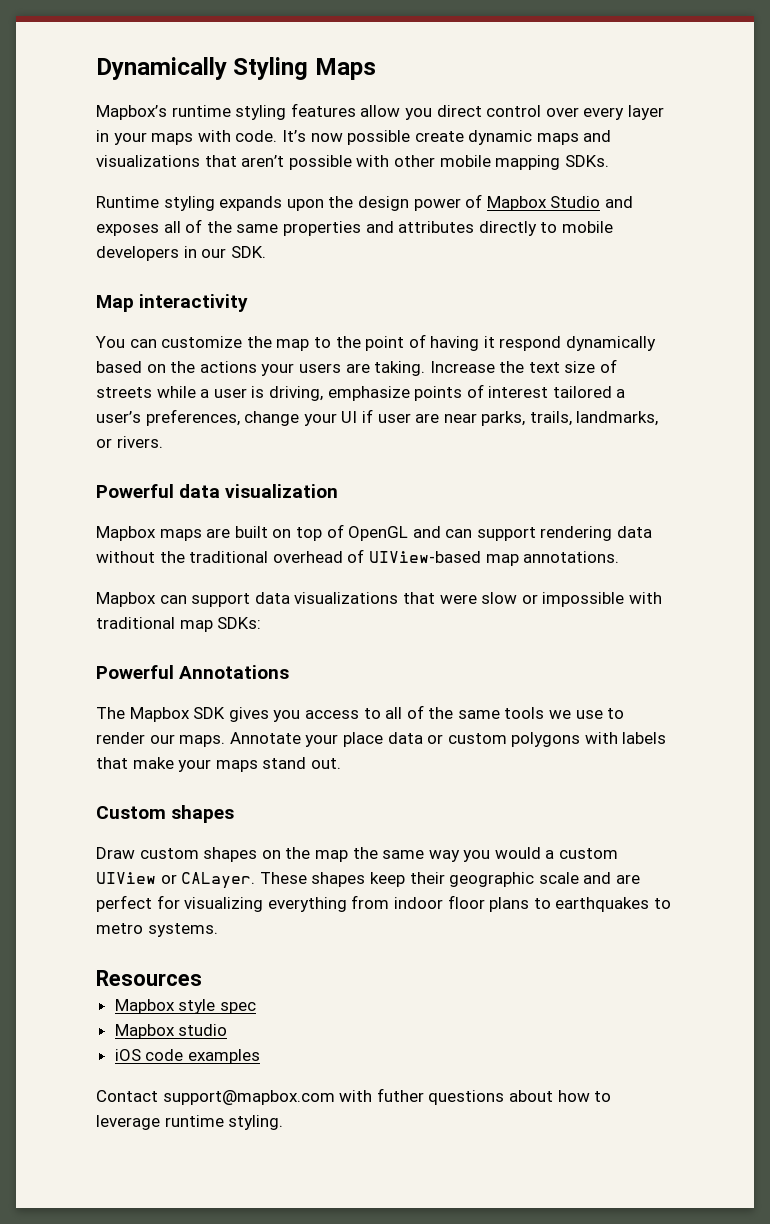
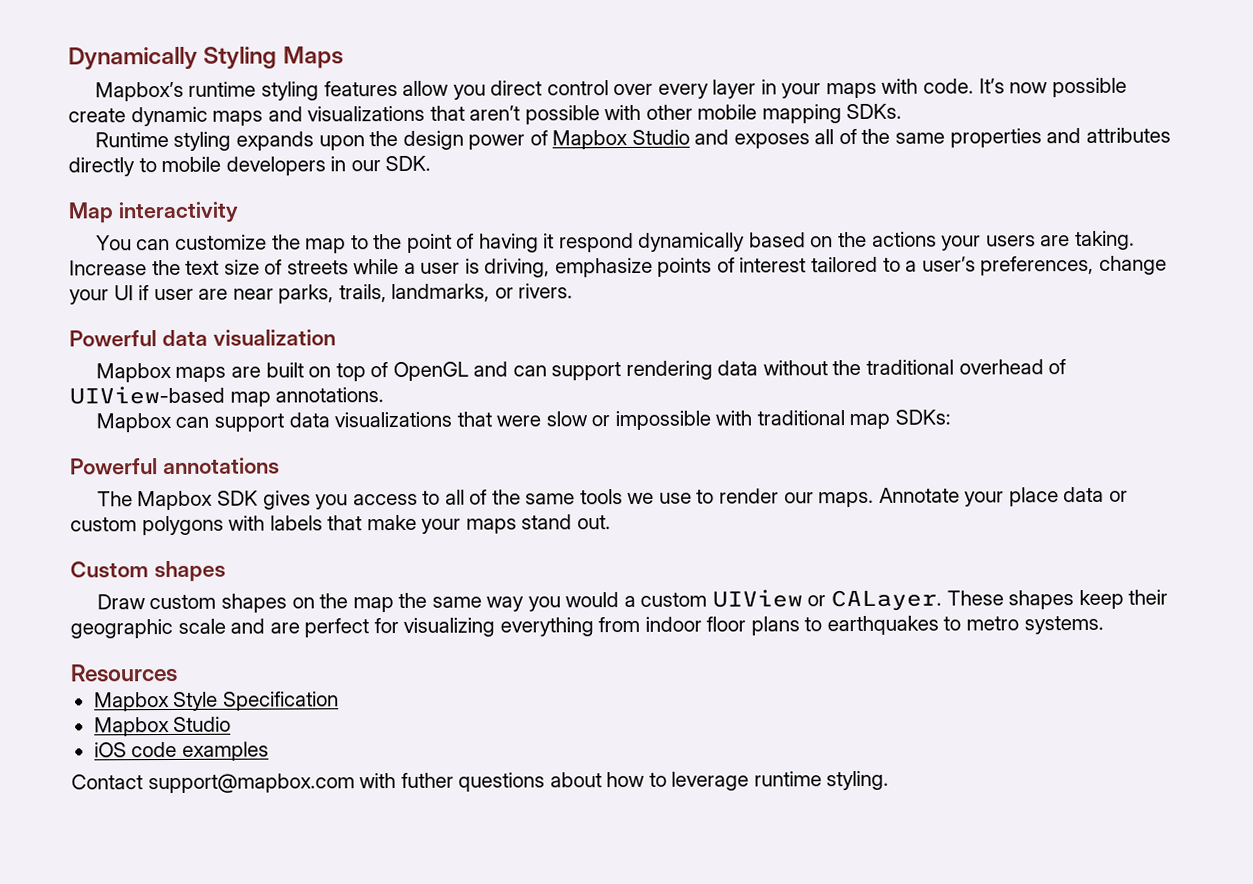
(612, 392) none -> [882,257,901,272] to
[179,665,290,679] Annotations -> [162,457,280,475] annotations
[178,999,256,1014] [114,1024,228,1039] style spec // Mapbox studio -> [173,691,339,711] [93,716,232,737] Style Specification // Mapbox Studio

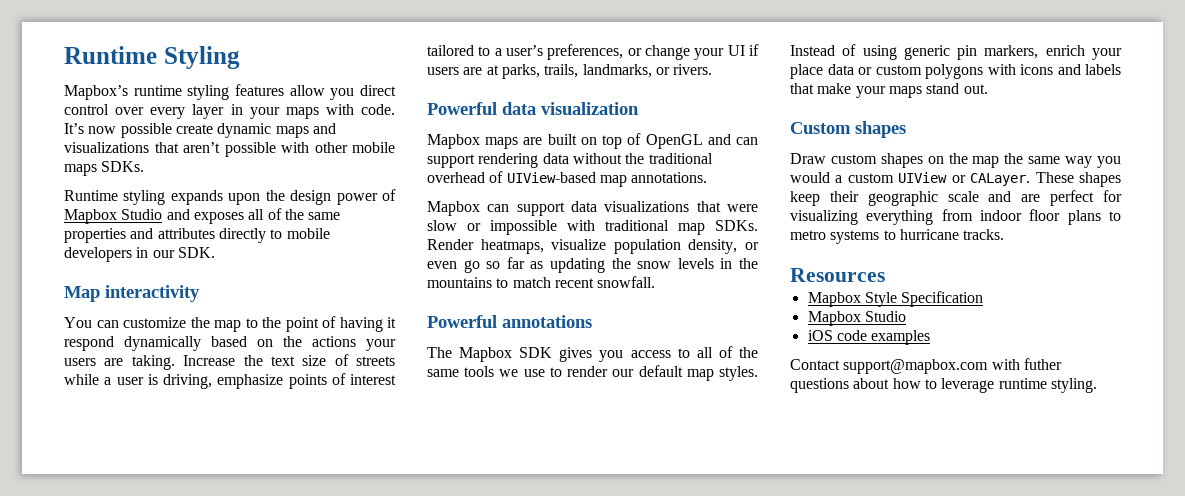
[68,46,198,70] Dynamically -> [64,46,157,64] Runtime
[282,46,344,69] Maps -> (240, 57) none
[761,104,842,124] mapping -> [64,164,97,176] maps
(1095, 265) none -> [627,48,642,56] or
[153,288,274,301] user are near -> [427,65,499,75] users are at
[894,409,951,425] SDKs: -> [715,220,758,231] [427,239,759,254] [427,257,758,273] [427,276,656,288] SDKs. Render heatmaps, visualize population density, or even go so far as updating the snow levels in the mountains to match recent snowfall.
[818,487,960,508] maps. Annotate -> [638,365,758,381] [790,44,1085,60] default map styles. Instead of using generic pin markers, enrich
(266, 523) none -> [1020,64,1081,75] icons and
[826,615,1104,636] earthquakes to metro systems. -> [790,229,1005,244] metro systems to hurricane tracks.

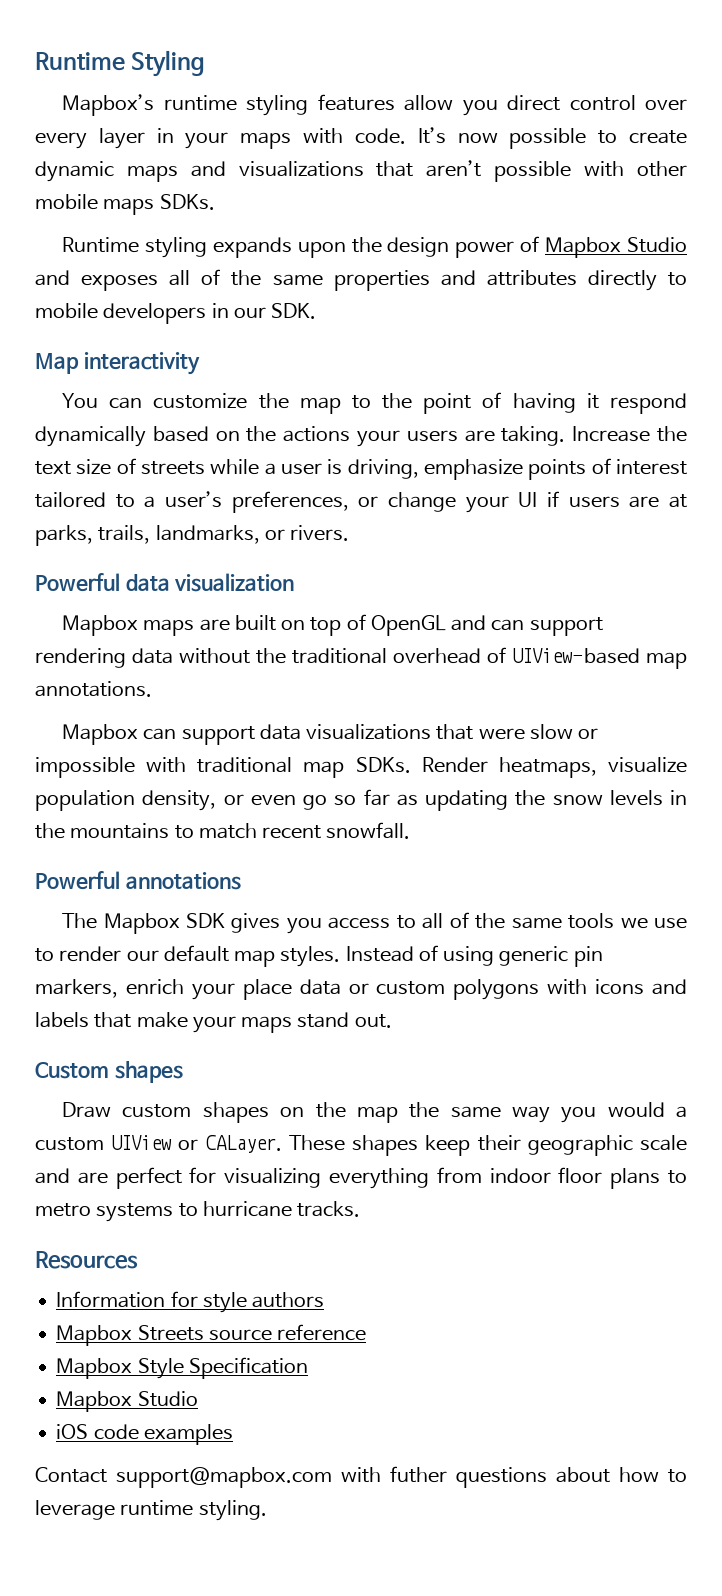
(172, 130) none -> [598,130,618,144] to
(885, 275) none -> [56,1291,325,1313] [56,1324,367,1346] // Information for style authors // Mapbox Streets source reference

